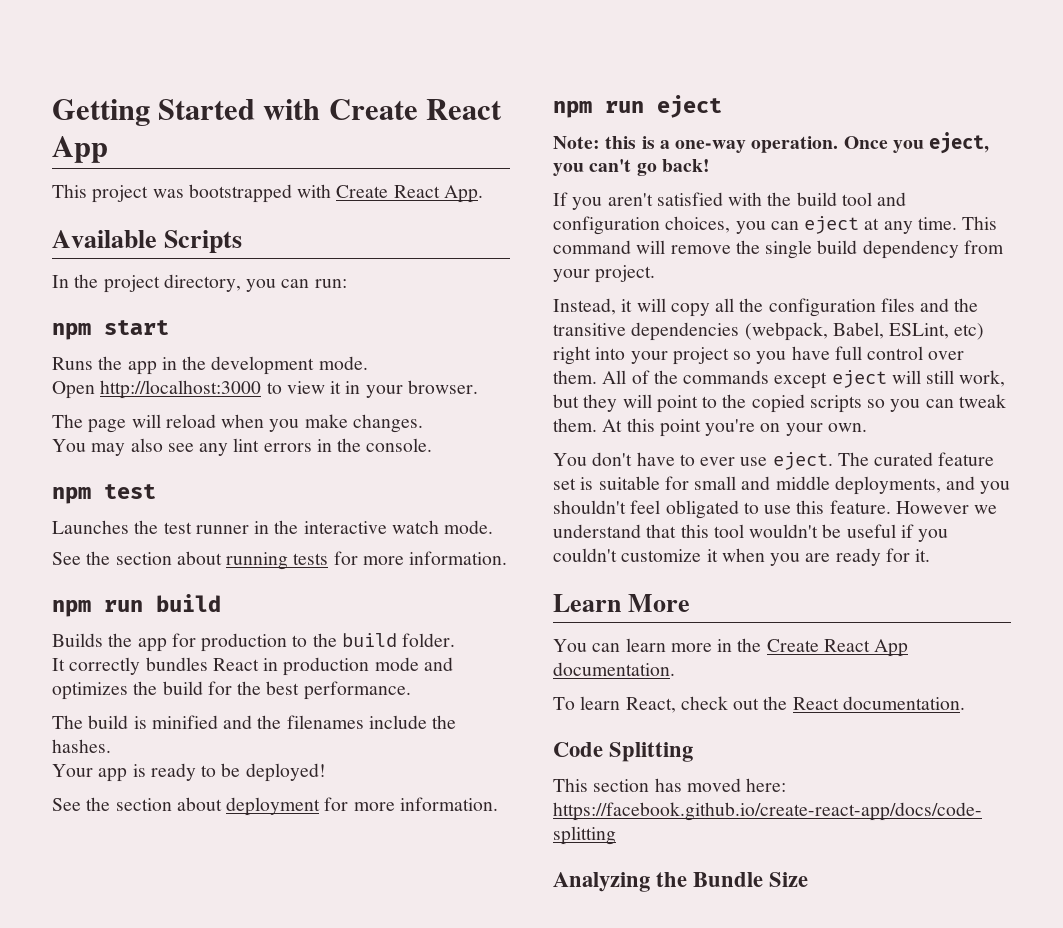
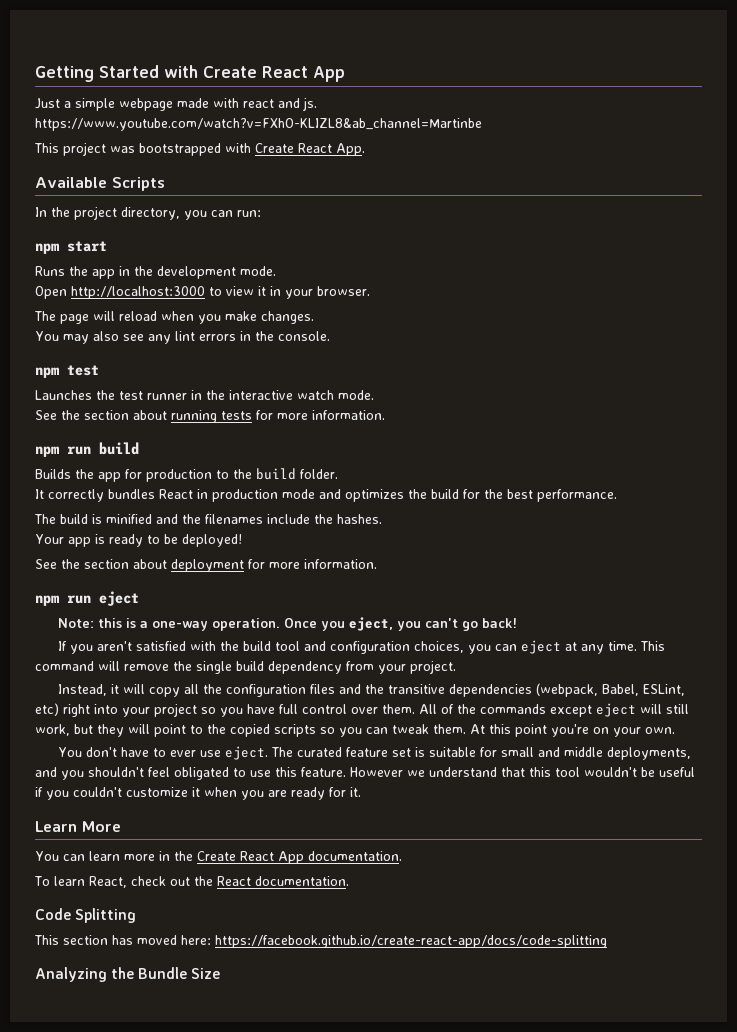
(108, 149) none -> [35,97,317,111] [35,118,482,131] // Just a simple webpage made with react and js. https://www.youtube.com/watch?v=FXhO-KLIZL8&ab_channel=Martinbe

